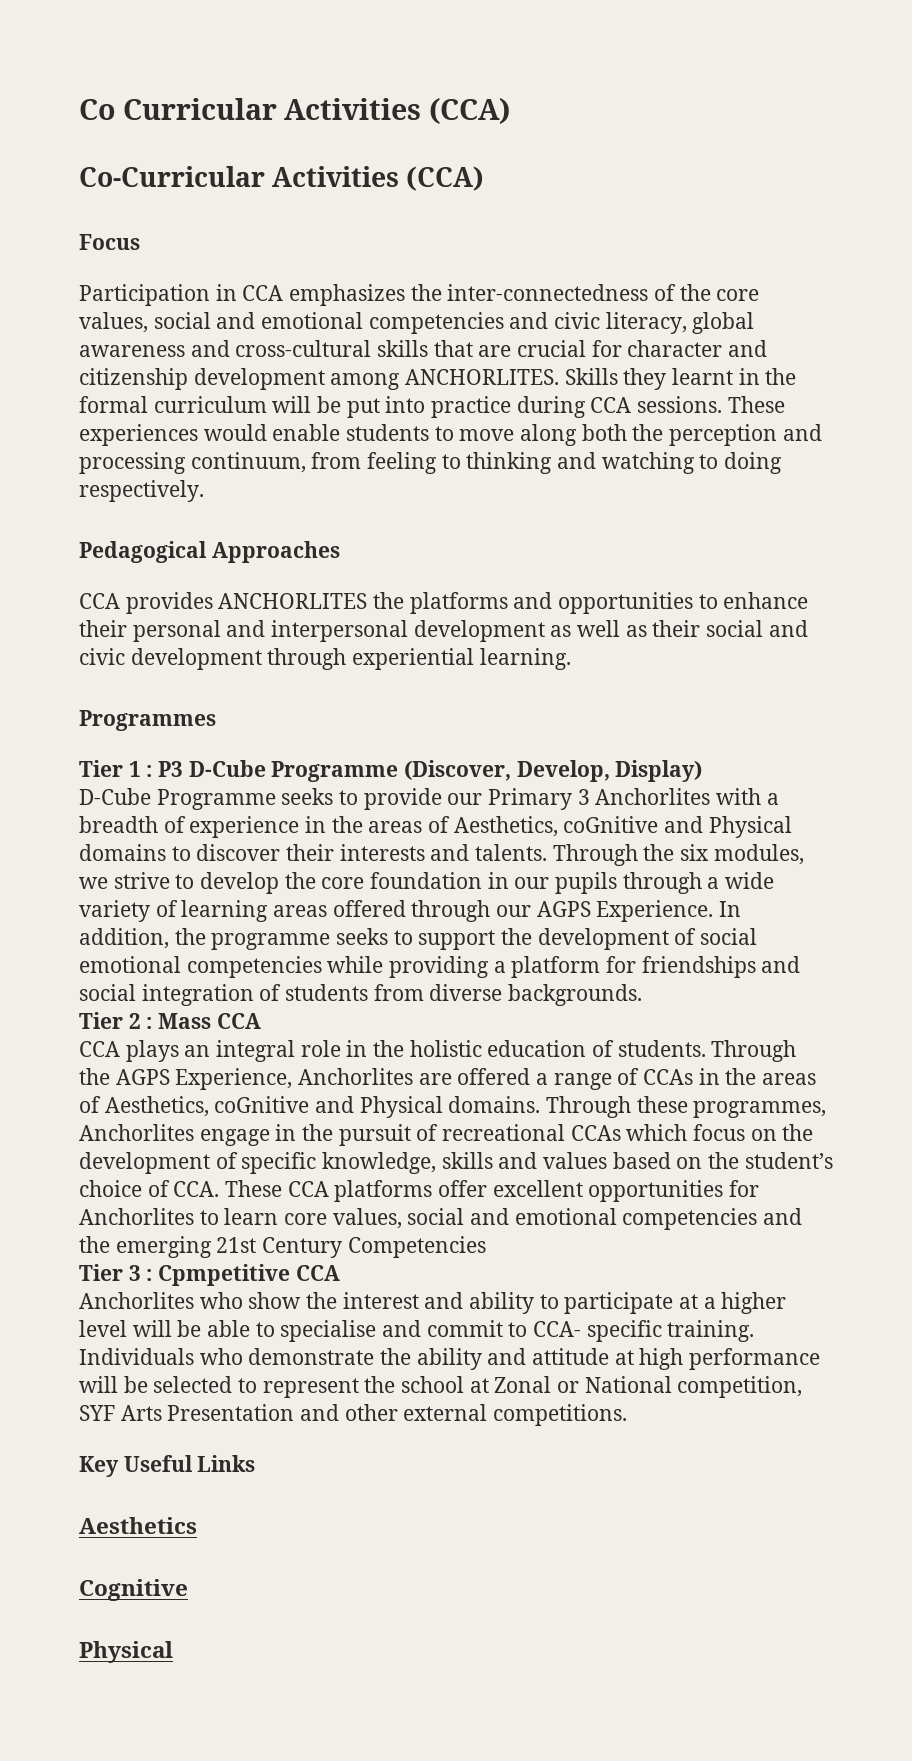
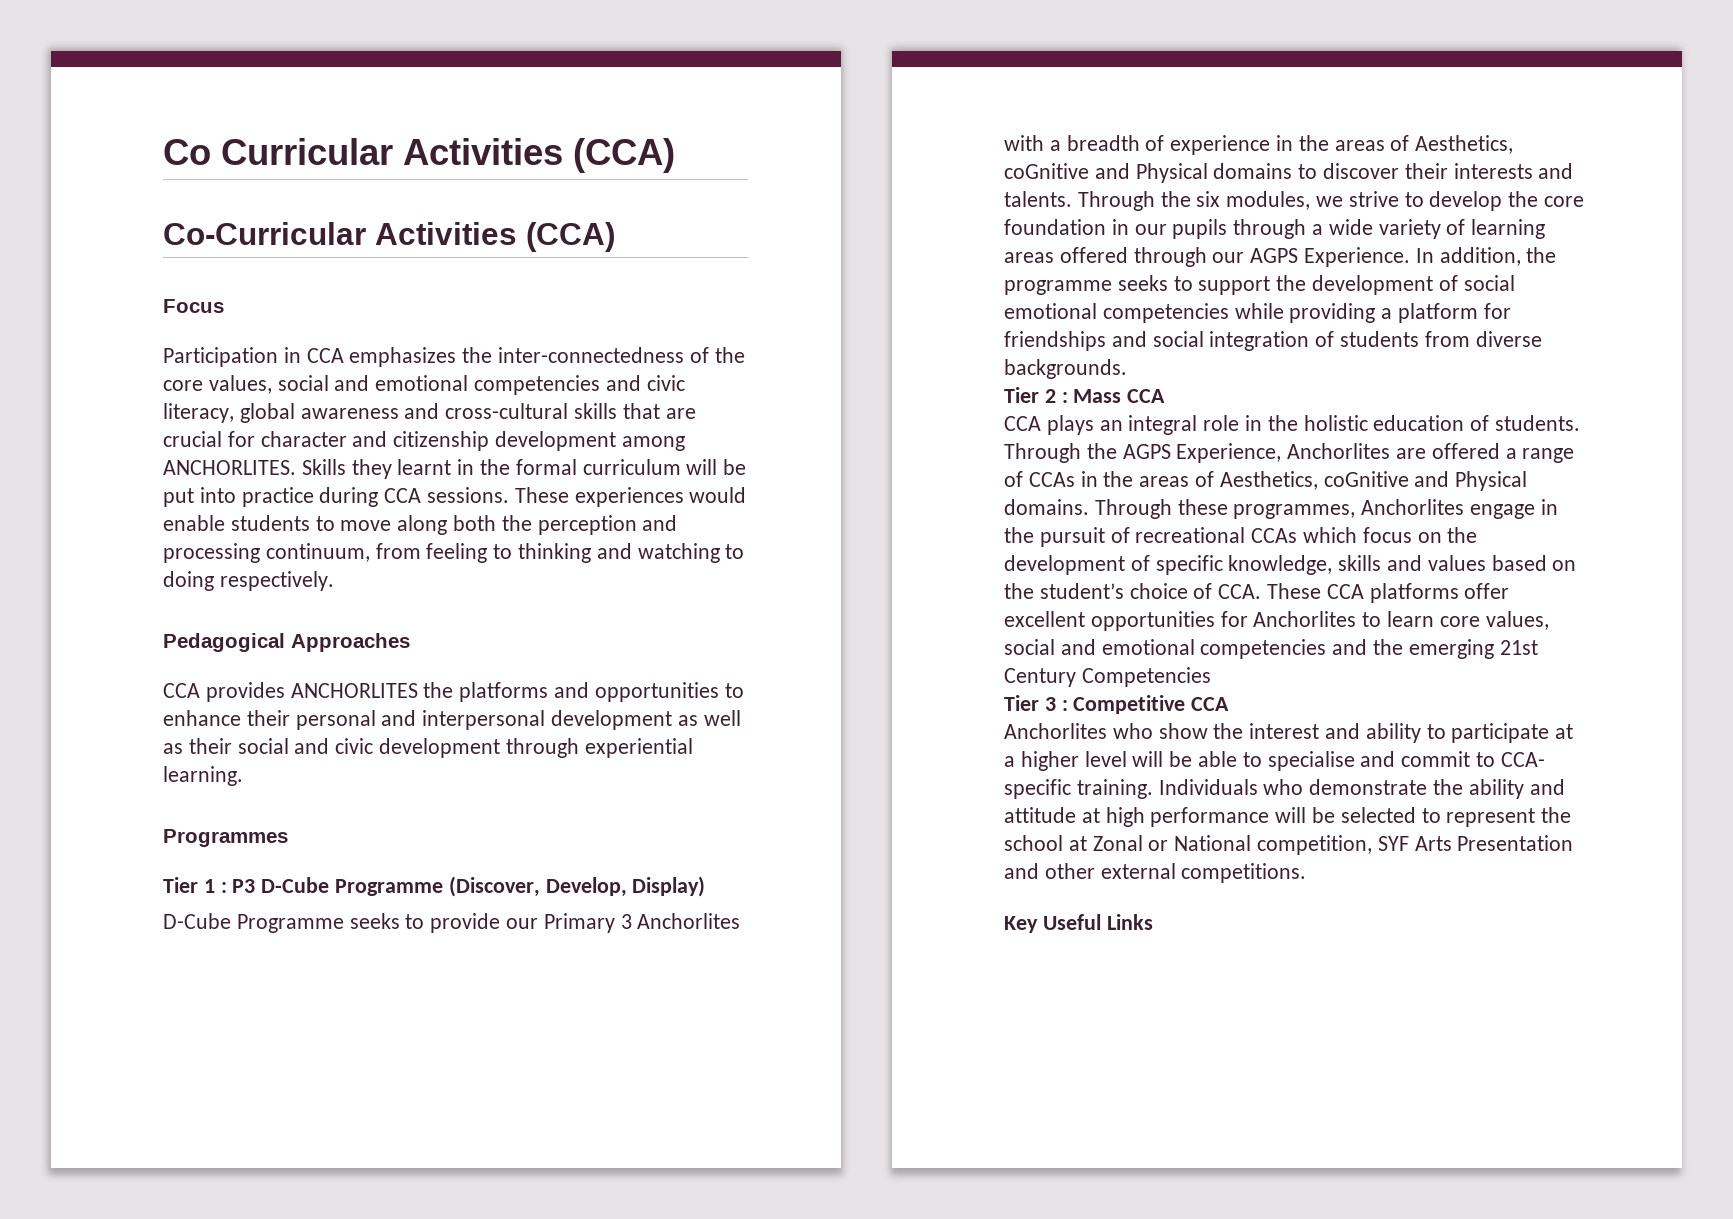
[158,1264,291,1286] Cpmpetitive -> [1073,695,1186,714] Competitive
[79,1517,197,1534] [79,1579,188,1601] [79,1641,173,1663] // Aesthetics // Cognitive // Physical -> (1153, 922) none

